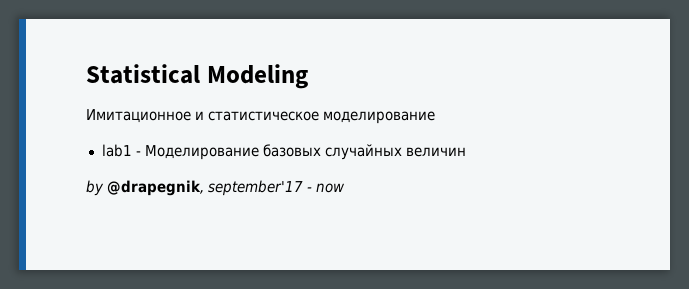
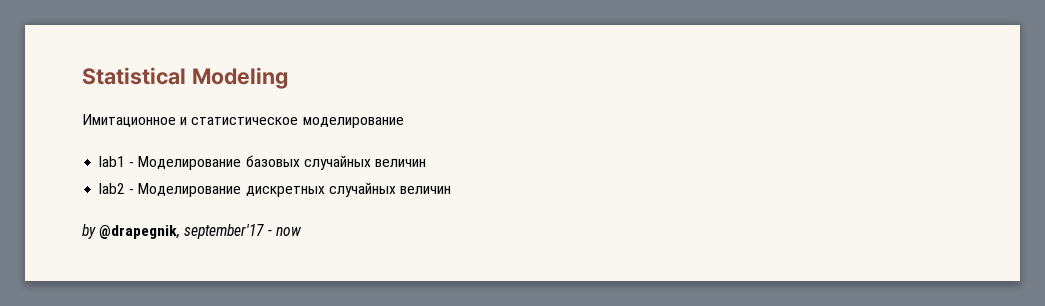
(466, 152) none -> [99,182,451,197] // lab2 - Моделирование дискретных случайных величин

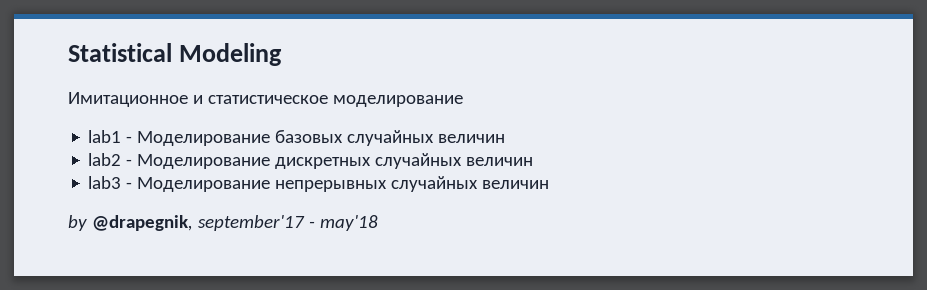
(451, 190) none -> [88,176,550,192] // lab3 - Моделирование непрерывных случайных величин
[275,227,302,236] now -> [319,215,378,231] may'18

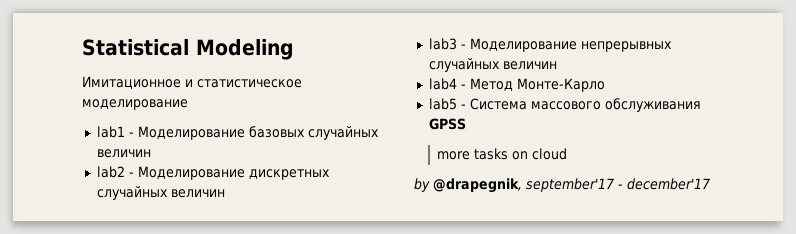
(550, 184) none -> [428,78,605,92] [428,98,701,112] [428,118,466,130] [437,148,568,160] // lab4 - Метод Монте-Карло // lab5 - Система массового обслуживания GPSS // more tasks on cloud
[319,215,378,231] may'18 -> [627,178,710,190] december'17

